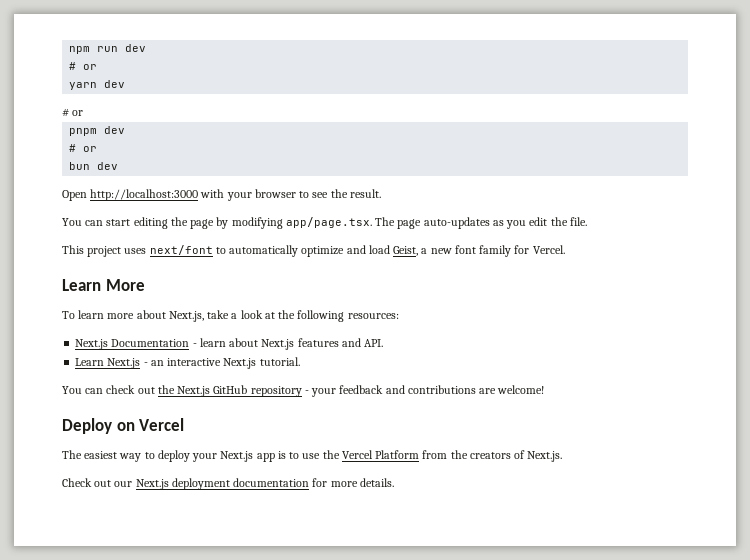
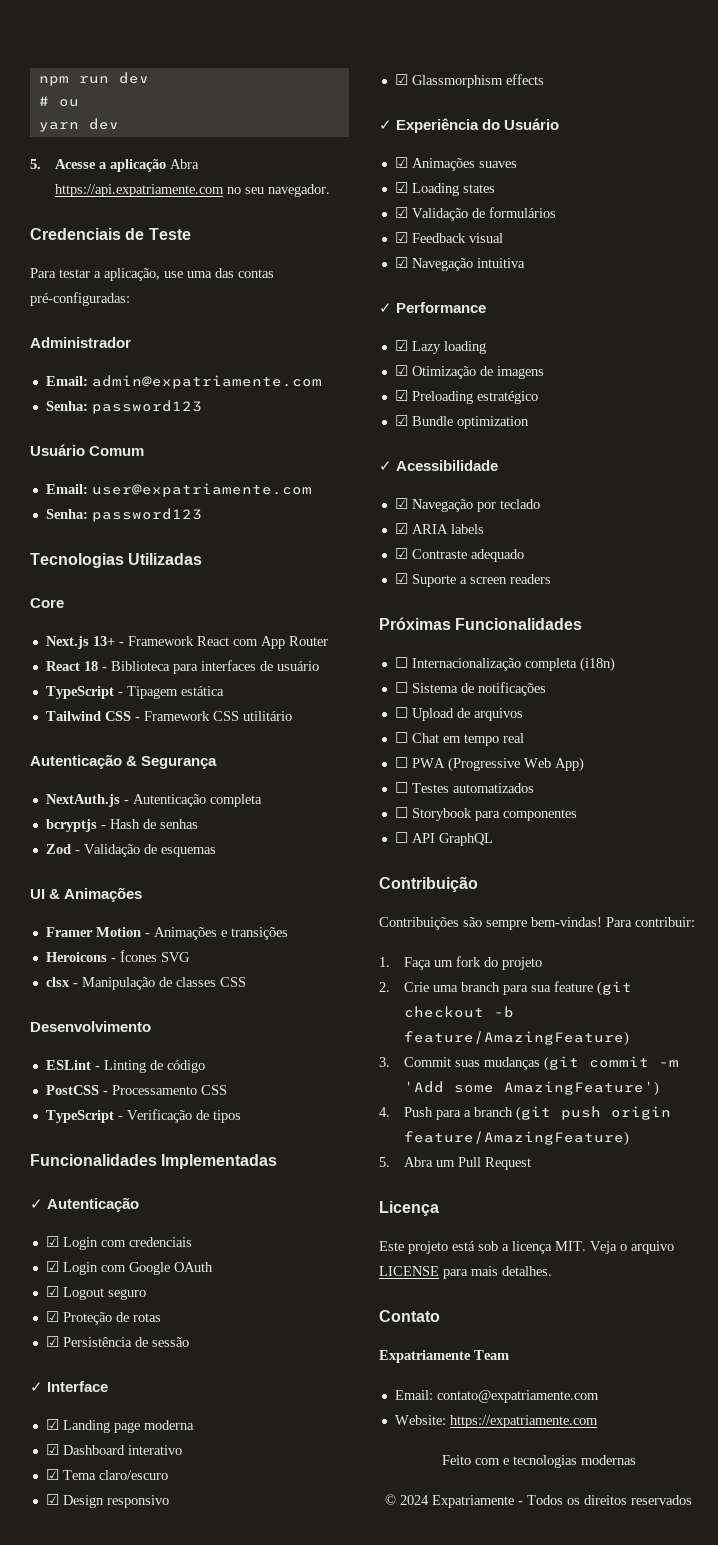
[83,64,98,70] or -> [58,99,79,107] ou
[62,108,84,117] [69,126,126,136] [69,144,98,152] [69,162,119,170] [62,189,381,201] [62,217,587,229] [62,245,565,257] [62,279,145,291] [62,310,399,322] [75,338,384,350] [75,357,300,369] [62,385,545,397] [62,418,185,434] [62,450,563,462] [62,478,394,490] # or // pnpm dev // # or // bun dev // Open http://localhost:3000 with your browser to see the result. // You can start editing the page by modifying app/page.tsx. The page auto-updates as you edit the file. // This project uses next/font to automatically optimize and load Geist, a new font family for Vercel. // Learn More // To learn more about Next.js, take a look at the following resources: // Next.js Documentation - learn about Next.js features and API. // Learn Next.js - an interactive Next.js tutorial. // You can check out the Next.js GitHub repository - your feedback and contributions are welcome! // Deploy on Vercel // The easiest way to deploy your Next.js app is to use the Vercel Platform from the creators of Next.js. // Check out our Next.js deployment documentation for more details. -> [30,159,199,172] [54,184,330,197] [30,228,191,240] [30,268,274,281] [30,292,130,306] [30,337,131,348] [45,375,322,389] [45,400,202,414] [30,444,145,456] [45,483,312,497] [45,508,202,522] [30,553,203,568] [30,598,64,608] [45,636,328,649] [45,660,319,674] [45,686,224,699] [45,711,292,721] [30,754,218,769] [45,794,262,807] [45,819,198,832] [45,844,216,857] [30,887,143,902] [45,927,288,940] [45,950,190,962] [45,977,246,990] [30,1021,151,1032] [45,1060,205,1073] [45,1085,227,1095] [45,1109,241,1123] [30,1154,278,1169] [30,1197,140,1212] [45,1236,192,1250] [45,1261,213,1275] [45,1286,146,1300] [45,1311,161,1325] [45,1336,189,1347] [30,1381,109,1392] [45,1419,194,1433] [45,1444,182,1455] [45,1469,168,1480] [45,1494,169,1508] [394,74,544,88] [379,118,560,133] [394,157,517,171] [394,182,495,196] [394,207,556,221] [394,232,503,243] [394,257,525,271] [379,302,487,313] [394,340,486,354] [394,365,544,379] [394,390,538,404] [394,415,529,429] [379,460,499,471] [394,498,540,512] [394,523,484,534] [394,548,524,562] [394,573,551,587] [379,617,583,630] [394,657,615,672] [394,682,546,696] [394,707,523,721] [394,732,524,746] [394,757,584,772] [394,782,534,793] [394,807,577,821] [394,832,493,846] [379,876,478,892] [379,917,695,930] [379,956,542,970] [379,981,632,996] [403,1006,514,1018] [403,1031,629,1046] [379,1056,679,1071] [403,1081,659,1096] [379,1106,671,1121] [403,1131,629,1146] [379,1157,531,1170] [379,1201,439,1216] [379,1241,674,1254] [379,1266,552,1279] [379,1310,440,1322] [379,1350,509,1363] [394,1390,599,1403] [394,1415,598,1428] [441,1455,636,1468] [385,1494,692,1508] 5. Acesse a aplicação Abra https://api.expatriamente.com no seu navegador. // Credenciais de Teste // Para testar a aplicação, use uma das contas pré-configuradas: // Administrador // Email: admin@expatriamente.com // Senha: password123 // Usuário Comum // Email: user@expatriamente.com // Senha: password123 // Tecnologias Utilizadas // Core // Next.js 13+ - Framework React com App Router // React 18 - Biblioteca para interfaces de usuário // TypeScript - Tipagem estática // Tailwind CSS - Framework CSS utilitário // Autenticação & Segurança // NextAuth.js - Autenticação completa // bcryptjs - Hash de senhas // Zod - Validação de esquemas // UI & Animações // Framer Motion - Animações e transições // Heroicons - Ícones SVG // clsx - Manipulação de classes CSS // Desenvolvimento // ESLint - Linting de código // PostCSS - Processamento CSS // TypeScript - Verificação de tipos // Funcionalidades Implementadas // ✓ Autenticação // ☑ Login com credenciais // ☑ Login com Google OAuth // ☑ Logout seguro // ☑ Proteção de rotas // ☑ Persistência de sessão // ✓ Interface // ☑ Landing page moderna // ☑ Dashboard interativo // ☑ Tema claro/escuro // ☑ Design responsivo // ☑ Glassmorphism effects // ✓ Experiência do Usuário // ☑ Animações suaves // ☑ Loading states // ☑ Validação de formulários // ☑ Feedback visual // ☑ Navegação intuitiva // ✓ Performance // ☑ Lazy loading // ☑ Otimização de imagens // ☑ Preloading estratégico // ☑ Bundle optimization // ✓ Acessibilidade // ☑ Navegação por teclado // ☑ ARIA labels // ☑ Contraste adequado // ☑ Suporte a screen readers // Próximas Funcionalidades // ☐ Internacionalização completa (i18n) // ☐ Sistema de notificações // ☐ Upload de arquivos // ☐ Chat em tempo real // ☐ PWA (Progressive Web App) // ☐ Testes automatizados // ☐ Storybook para componentes // ☐ API GraphQL // Contribuição // Contribuições são sempre bem-vindas! Para contribuir: // 1. Faça um fork do projeto // 2. Crie uma branch para sua feature (git checkout -b feature/AmazingFeature) // 3. Commit suas mudanças (git commit -m 'Add some AmazingFeature') // 4. Push para a branch (git push origin feature/AmazingFeature) // 5. Abra um Pull Request // Licença // Este projeto está sob a licença MIT. Veja o arquivo LICENSE para mais detalhes. // Contato // Expatriamente Team // Email: contato@expatriamente.com // Website: https://expatriamente.com // Feito com e tecnologias modernas // © 2024 Expatriamente - Todos os direitos reservados

